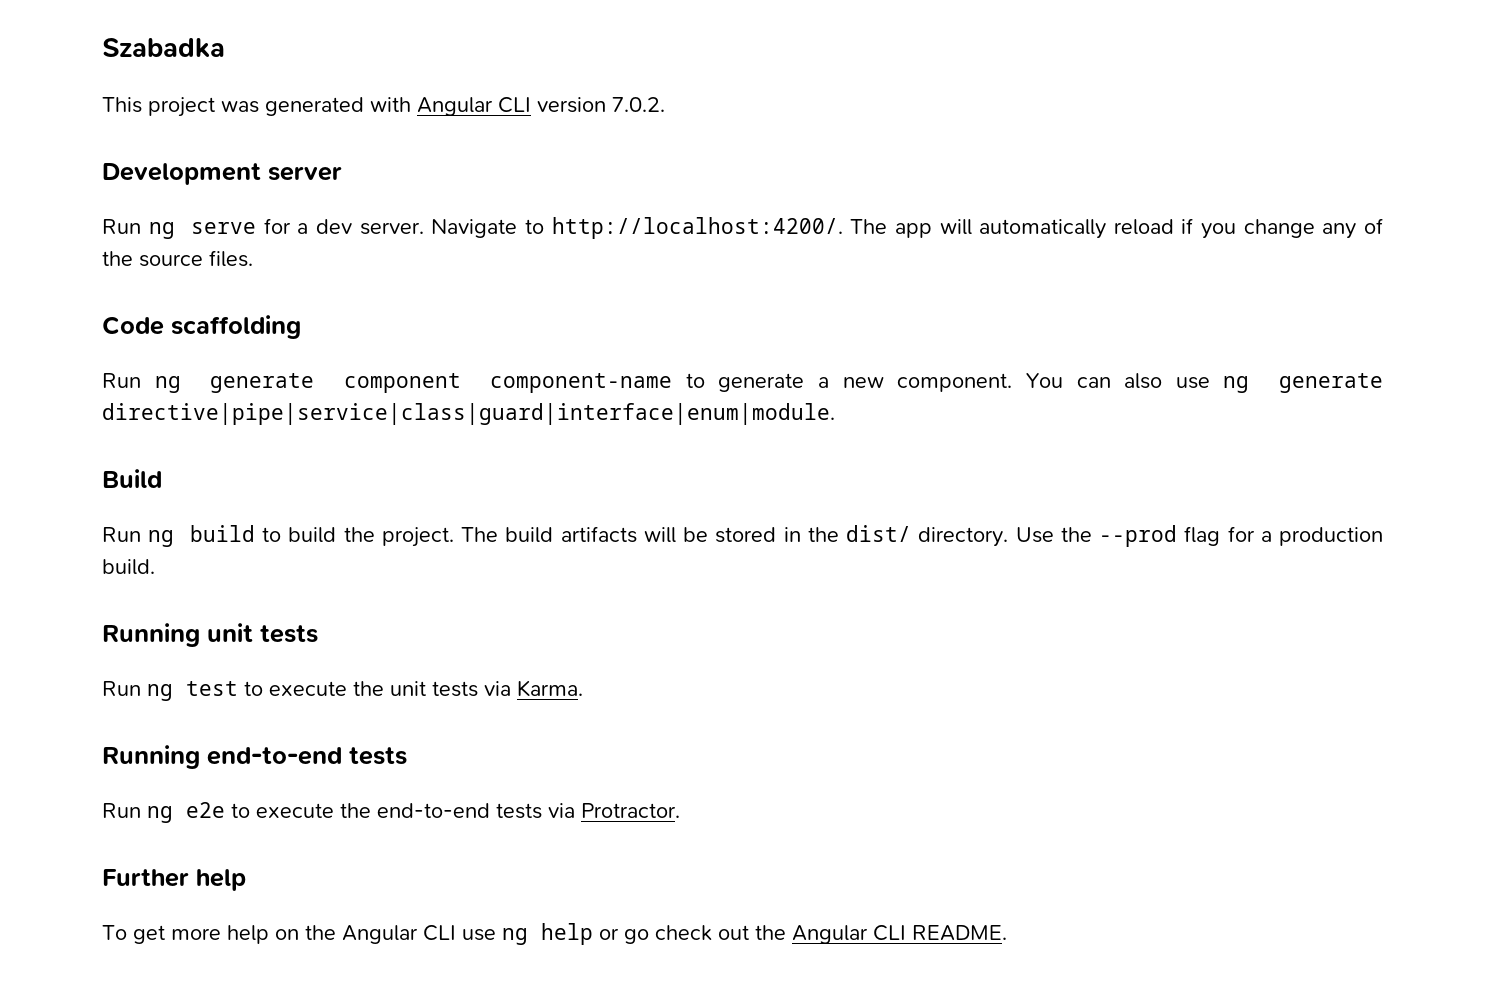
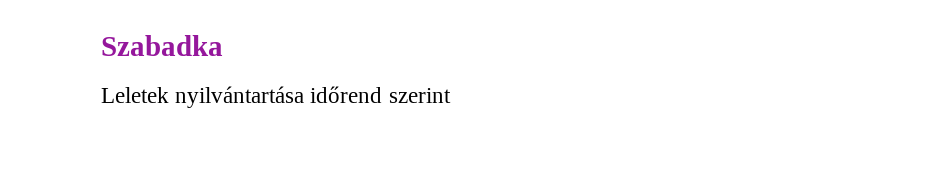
[102,97,665,117] [102,163,342,185] [102,217,1384,239] [102,250,253,267] [102,315,301,339] [102,373,1383,393] [102,403,835,425] [102,469,162,488] [102,525,1384,547] [102,559,155,575] [102,623,318,647] [102,680,583,701] [102,745,407,769] [102,802,680,823] [102,869,246,891] [102,923,1007,945] This project was generated with Angular CLI version 7.0.2. // Development server // Run ng serve for a dev server. Navigate to http://localhost:4200/. The app will automatically reload if you change any of the source files. // Code scaffolding // Run ng generate component component-name to generate a new component. You can also use ng generate directive|pipe|service|class|guard|interface|enum|module. // Build // Run ng build to build the project. The build artifacts will be stored in the dist/ directory. Use the --prod flag for a production build. // Running unit tests // Run ng test to execute the unit tests via Karma. // Running end-to-end tests // Run ng e2e to execute the end-to-end tests via Protractor. // Further help // To get more help on the Angular CLI use ng help or go check out the Angular CLI README. -> [101,86,451,108] Leletek nyilvántartása időrend szerint

